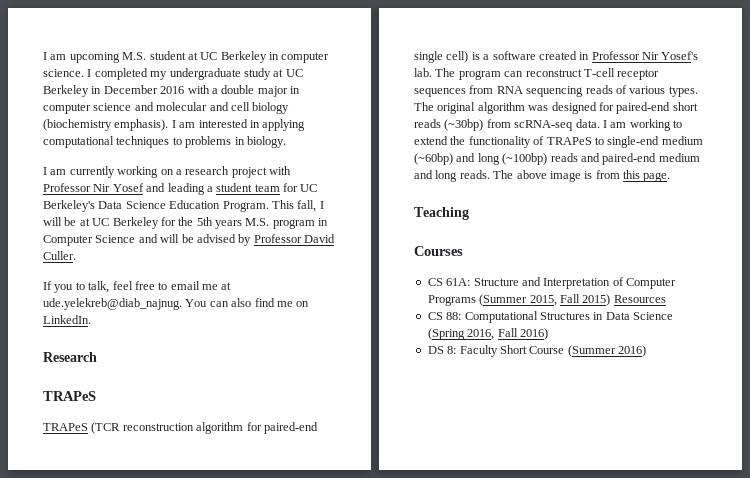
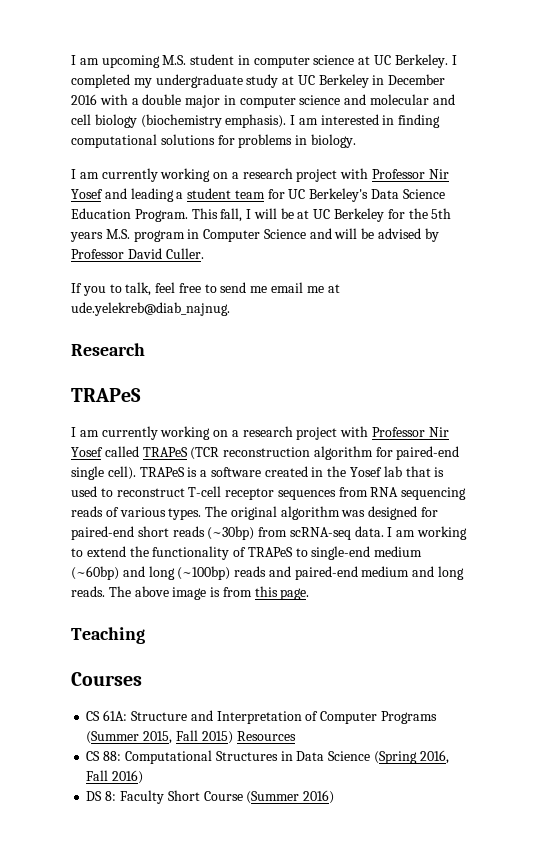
[187,51,330,63] [43,69,84,77] at UC Berkeley in computer science. -> [237,54,448,68] in computer science at UC Berkeley.
[262,119,306,131] [43,136,182,148] applying computational techniques to -> [398,114,441,128] [71,134,235,148] finding computational solutions for
(168, 286) none -> [220,282,268,293] send me
[185,298,310,307] [43,315,91,324] [43,352,97,362] [43,391,96,401] You can also find me on LinkedIn. // Research // TRAPeS // -> [71,343,145,356] [71,388,141,402] [71,426,449,440] [71,446,139,457] // Research // TRAPeS // I am currently working on a research project with Professor Nir Yosef called
[446,51,469,63] cell) -> [107,466,185,480] cell). TRAPeS
[591,51,699,60] [414,68,524,80] Professor Nir Yosef's lab. The program can -> [327,466,445,477] [71,486,113,497] the Yosef lab that is used to

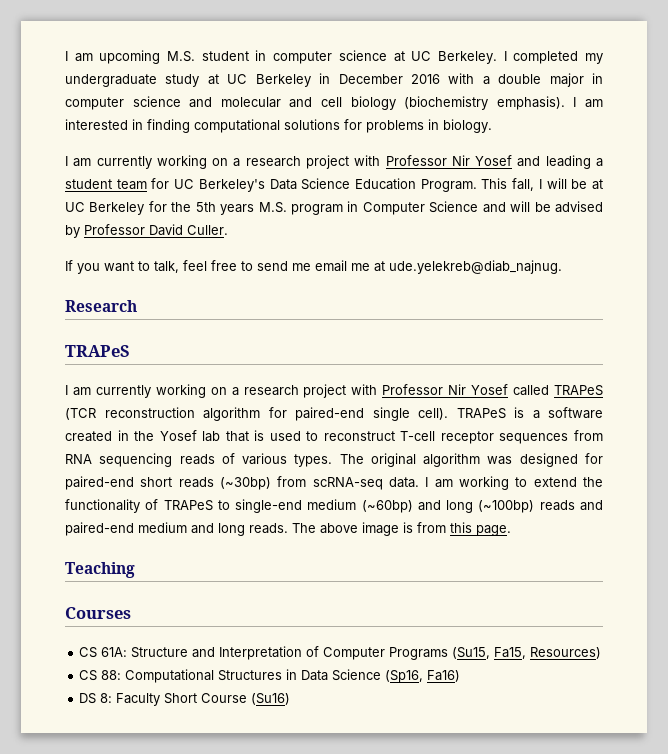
(106, 291) none -> [104,261,134,272] want
[86,730,296,744] (Summer 2015, Fall 2015) Resources -> [452,647,602,659] (Su15, Fa15, Resources)
[373,750,449,764] [86,770,144,784] (Spring 2016, Fall 2016) -> [385,670,461,683] (Sp16, Fa16)
[246,790,335,804] (Summer 2016) -> [251,693,291,705] (Su16)

